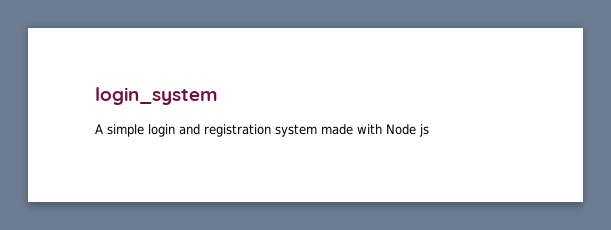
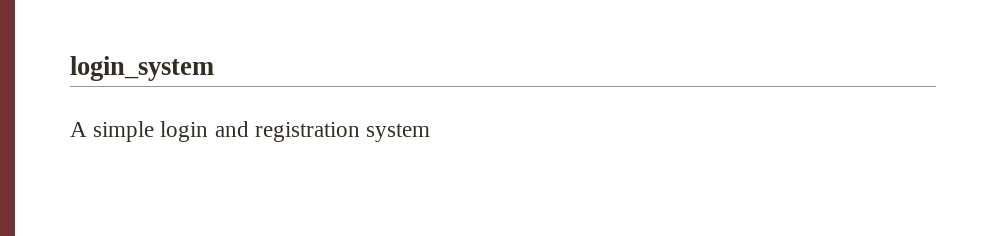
[321,124,429,137] made with Node js -> (431, 132) none

